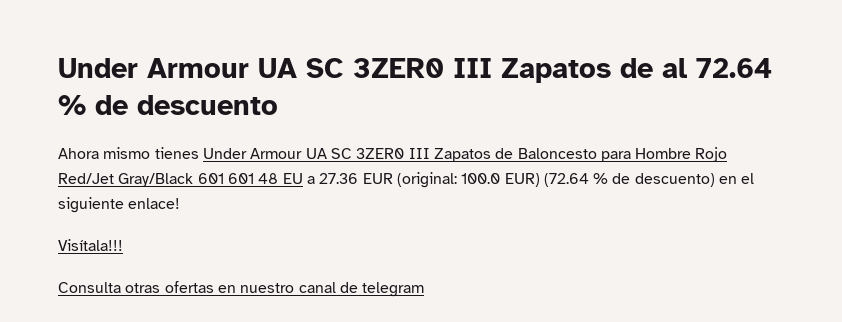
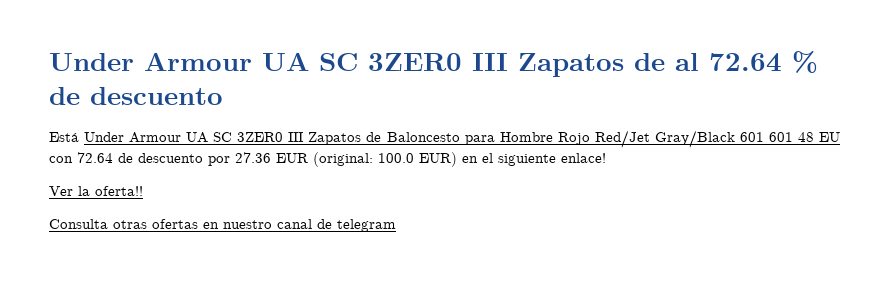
[58,147,199,159] Ahora mismo tienes -> [49,132,79,142] Está
[306,176,315,184] a -> [49,152,230,166] con 72.64 de descuento por
[543,173,715,187] (72.64 % de descuento) -> (457, 159) none
[58,239,123,251] Visítala!!! -> [49,186,143,196] Ver la oferta!!

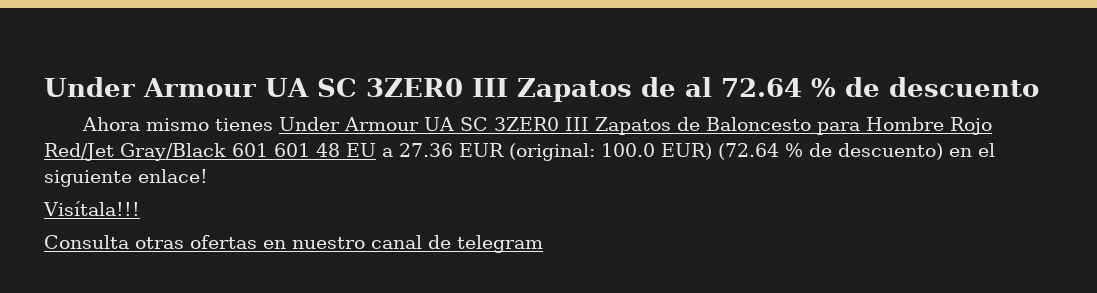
[49,132,79,142] Está -> [82,117,274,131] Ahora mismo tienes
[49,152,230,166] con 72.64 de descuento por -> [382,148,393,157] a
(457, 159) none -> [718,143,943,160] (72.64 % de descuento)
[49,186,143,196] Ver la oferta!! -> [43,201,140,216] Visítala!!!

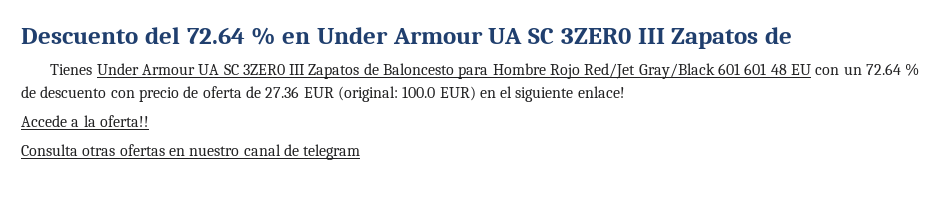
[44,77,1039,102] [82,117,274,131] Under Armour UA SC 3ZER0 III Zapatos de al 72.64 % de descuento // Ahora mismo tienes -> [21,27,792,49] [50,64,93,75] Descuento del 72.64 % en Under Armour UA SC 3ZER0 III Zapatos de // Tienes
[382,148,393,157] a -> [815,63,920,76] [21,86,261,102] con un 72.64 % de descuento con precio de oferta de
[718,143,943,160] (72.64 % de descuento) -> (476, 93) none
[43,201,140,216] Visítala!!! -> [21,115,149,127] Accede a la oferta!!

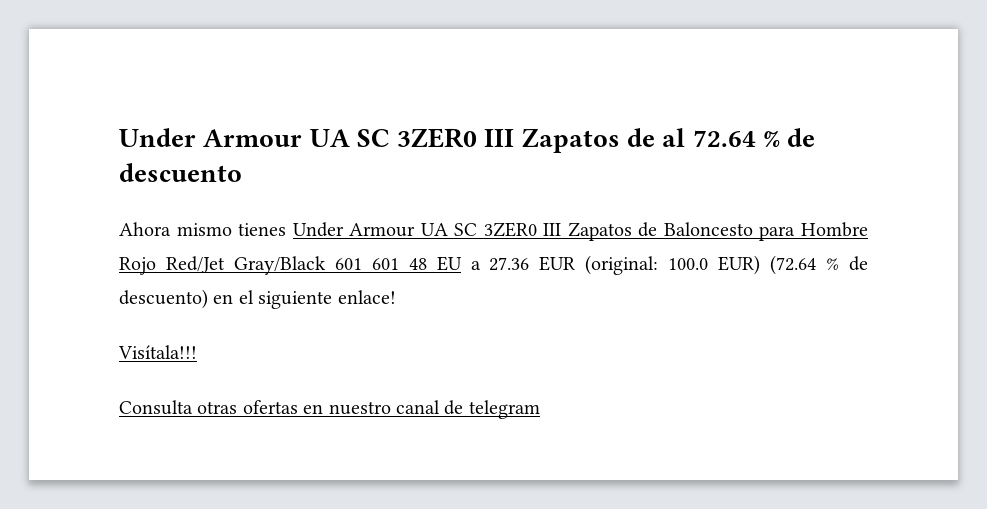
[21,27,792,49] [50,64,93,75] Descuento del 72.64 % en Under Armour UA SC 3ZER0 III Zapatos de // Tienes -> [119,128,816,153] [119,163,242,182] [119,222,287,236] Under Armour UA SC 3ZER0 III Zapatos de al 72.64 % de descuento // Ahora mismo tienes
[815,63,920,76] [21,86,261,102] con un 72.64 % de descuento con precio de oferta de -> [470,261,481,270] a
(476, 93) none -> [770,255,868,275] [119,289,208,309] (72.64 % de descuento)
[21,115,149,127] Accede a la oferta!! -> [118,345,197,359] Visítala!!!

